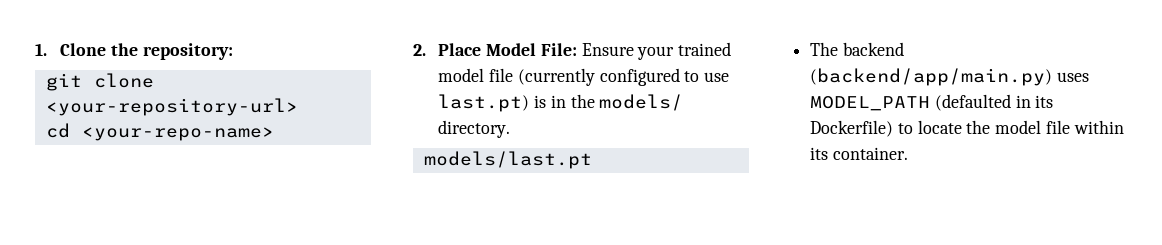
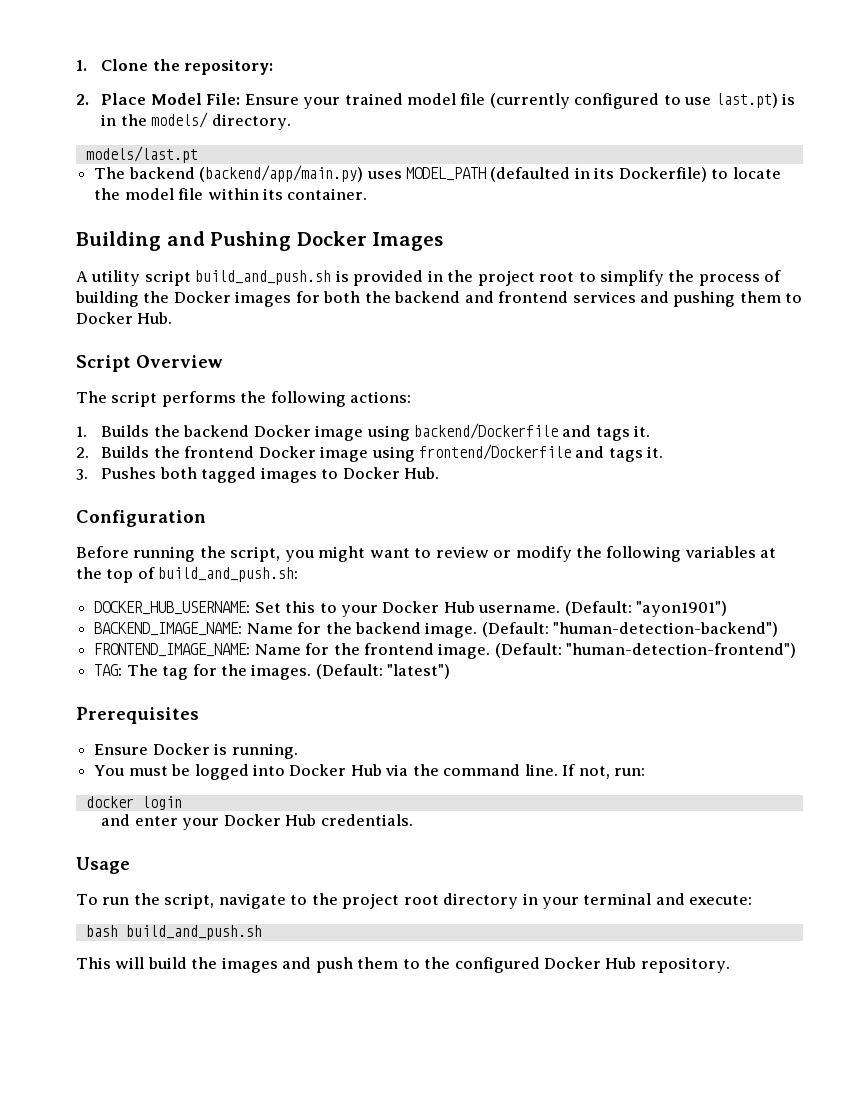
[45,73,154,91] [45,98,298,116] [45,123,274,141] // git clone <your-repository-url> // cd <your-repo-name> -> (274, 67) none
(908, 153) none -> [76,231,444,251] [76,270,782,286] [75,291,803,307] [76,312,173,324] [76,355,223,372] [76,391,412,407] [76,423,651,441] [76,444,664,462] [76,467,440,483] [76,510,206,527] [76,546,777,562] [76,567,299,583] [94,601,728,617] [94,622,779,638] [94,643,797,659] [94,664,451,680] [76,707,199,724] [94,743,298,759] [94,764,646,780] [85,796,182,810] [101,814,413,830] [76,857,130,874] [76,893,753,909] [85,925,262,940] [76,957,730,973] // Building and Pushing Docker Images // A utility script build_and_push.sh is provided in the project root to simplify the process of building the Docker images for both the backend and frontend services and pushing them to Docker Hub. // Script Overview // The script performs the following actions: // 1. Builds the backend Docker image using backend/Dockerfile and tags it. // 2. Builds the frontend Docker image using frontend/Dockerfile and tags it. // 3. Pushes both tagged images to Docker Hub. // Configuration // Before running the script, you might want to review or modify the following variables at the top of build_and_push.sh: // DOCKER_HUB_USERNAME: Set this to your Docker Hub username. (Default: "ayon1901") // BACKEND_IMAGE_NAME: Name for the backend image. (Default: "human-detection-backend") // FRONTEND_IMAGE_NAME: Name for the frontend image. (Default: "human-detection-frontend") // TAG: The tag for the images. (Default: "latest") // Prerequisites // Ensure Docker is running. // You must be logged into Docker Hub via the command line. If not, run: // docker login // and enter your Docker Hub credentials. // Usage // To run the script, navigate to the project root directory in your terminal and execute: // bash build_and_push.sh // This will build the images and push them to the configured Docker Hub repository.

